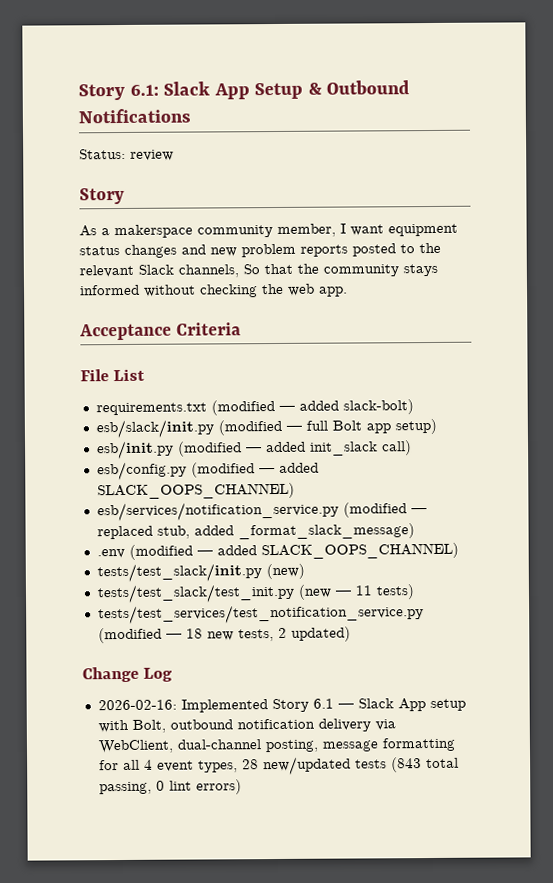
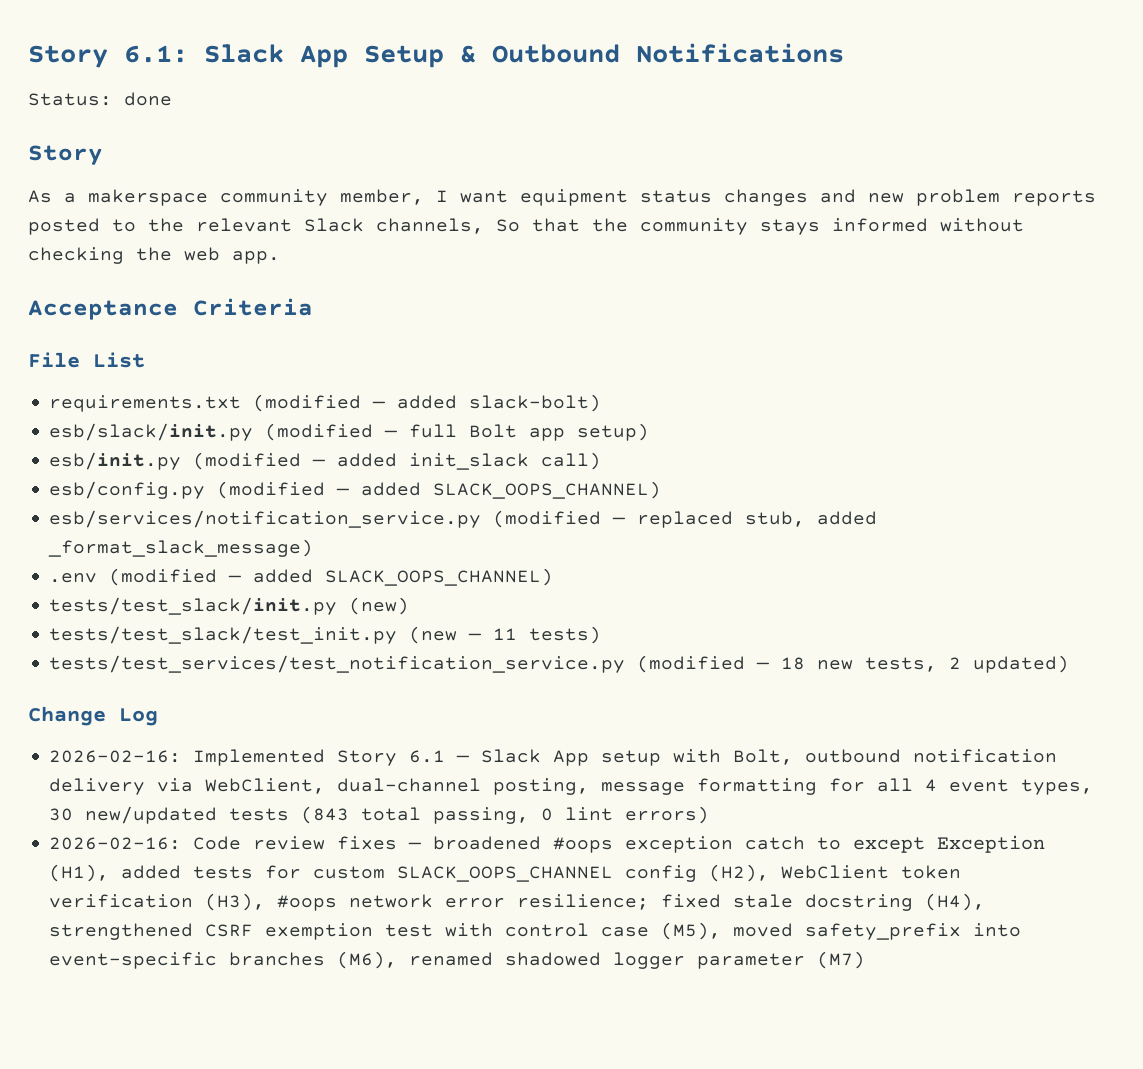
[130,149,174,161] review -> [124,92,172,106] done
[241,759,259,770] 28 -> [49,808,74,821] 30
(242, 787) none -> [49,835,1046,853] [49,864,962,882] [49,893,986,911] [49,922,1022,940] [49,951,866,969] // 2026-02-16: Code review fixes — broadened #oops exception catch to except Exception (H1), added tests for custom SLACK_OOPS_CHANNEL config (H2), WebClient token verification (H3), #oops network error resilience; fixed stale docstring (H4), strengthened CSRF exemption test with control case (M5), moved safety_prefix into event-specific branches (M6), renamed shadowed logger parameter (M7)

